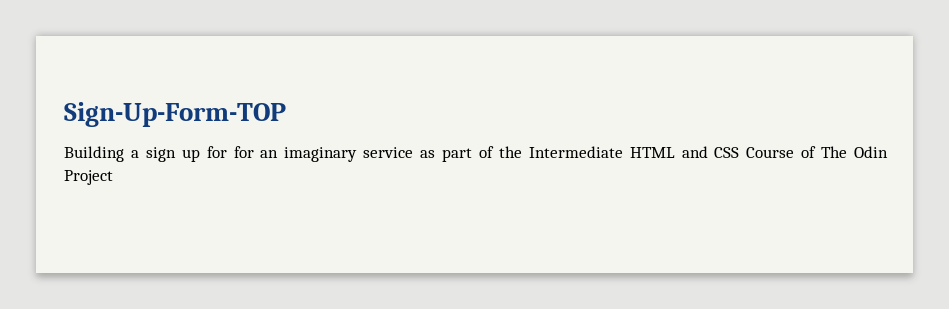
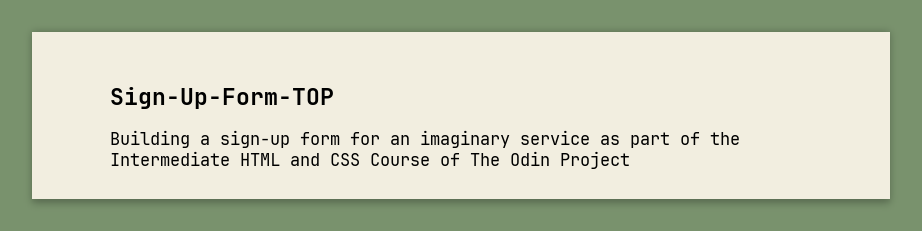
[145,146,227,162] sign up for -> [220,130,340,148] sign-up form

